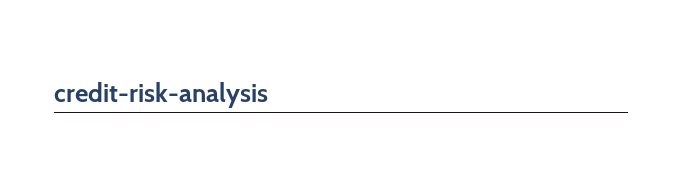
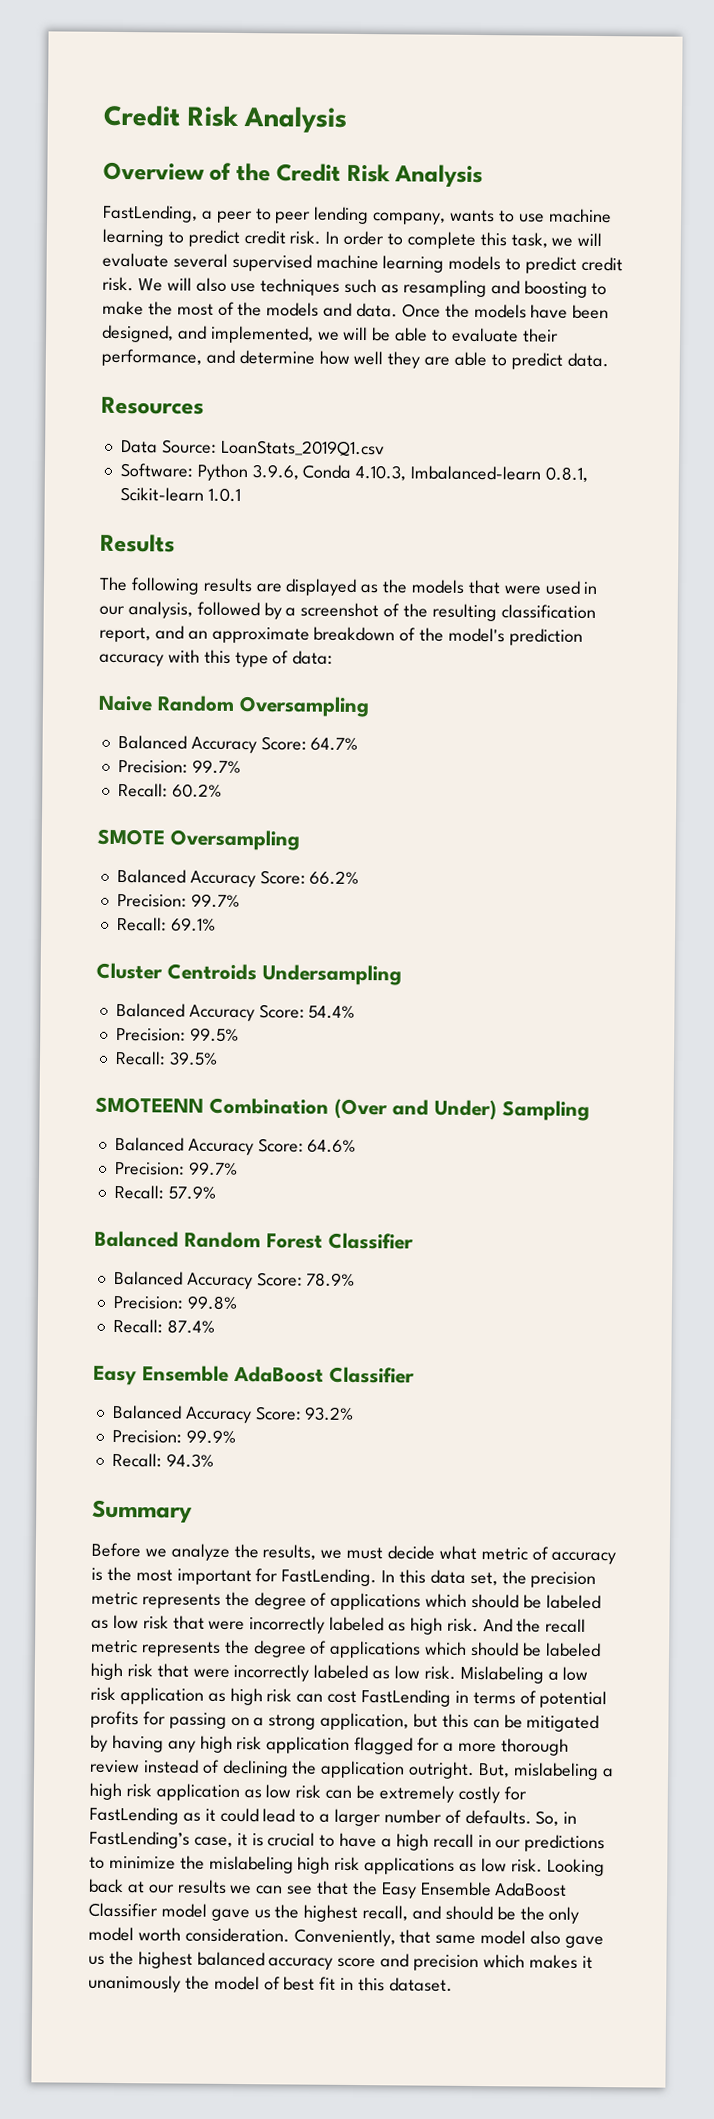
[54,82,268,108] credit-risk-analysis -> [103,104,348,133] [103,161,484,188] [103,204,612,225] [102,228,603,249] [102,252,623,274] [102,276,608,298] [102,300,610,320] [102,324,559,344] [101,348,609,370] [101,396,204,415] [120,439,385,457] [119,462,588,483] [119,486,241,503] [100,533,175,553] [99,576,599,596] [99,601,596,622] [99,625,583,646] [99,649,334,668] [98,695,370,718] [117,734,359,754] [117,759,241,775] [117,782,222,798] [97,828,300,851] [116,868,360,888] [116,893,240,909] [116,916,216,932] [96,962,402,986] [115,1002,356,1022] [115,1027,239,1043] [114,1050,218,1066] [95,1096,590,1121] [114,1136,357,1156] [114,1161,238,1176] [113,1184,216,1200] [94,1230,414,1250] [113,1270,356,1290] [112,1295,238,1311] [112,1318,215,1334] [93,1365,415,1386] [111,1404,355,1424] [111,1429,236,1444] [111,1452,214,1468] [92,1499,193,1523] [91,1542,617,1565] [91,1566,597,1589] [91,1591,601,1611] [91,1614,587,1635] [91,1639,601,1659] [90,1662,589,1684] [90,1686,608,1709] [90,1710,600,1733] [90,1734,569,1756] [90,1759,614,1781] [89,1782,527,1804] [89,1806,578,1827] [89,1830,606,1853] [89,1855,605,1877] [89,1878,568,1899] [88,1902,580,1924] [88,1926,604,1949] [88,1950,593,1972] [88,1974,453,1993] Credit Risk Analysis // Overview of the Credit Risk Analysis // FastLending, a peer to peer lending company, wants to use machine learning to predict credit risk. In order to complete this task, we will evaluate several supervised machine learning models to predict credit risk. We will also use techniques such as resampling and boosting to make the most of the models and data. Once the models have been designed, and implemented, we will be able to evaluate their performance, and determine how well they are able to predict data. // Resources // Data Source: LoanStats_2019Q1.csv // Software: Python 3.9.6, Conda 4.10.3, Imbalanced-learn 0.8.1, Scikit-learn 1.0.1 // Results // The following results are displayed as the models that were used in our analysis, followed by a screenshot of the resulting classification report, and an approximate breakdown of the model's prediction accuracy with this type of data: // Naive Random Oversampling // Balanced Accuracy Score: 64.7% // Precision: 99.7% // Recall: 60.2% // SMOTE Oversampling // Balanced Accuracy Score: 66.2% // Precision: 99.7% // Recall: 69.1% // Cluster Centroids Undersampling // Balanced Accuracy Score: 54.4% // Precision: 99.5% // Recall: 39.5% // SMOTEENN Combination (Over and Under) Sampling // Balanced Accuracy Score: 64.6% // Precision: 99.7% // Recall: 57.9% // Balanced Random Forest Classifier // Balanced Accuracy Score: 78.9% // Precision: 99.8% // Recall: 87.4% // Easy Ensemble AdaBoost Classifier // Balanced Accuracy Score: 93.2% // Precision: 99.9% // Recall: 94.3% // Summary // Before we analyze the results, we must decide what metric of accuracy is the most important for FastLending. In this data set, the precision metric represents the degree of applications which should be labeled as low risk that were incorrectly labeled as high risk. And the recall metric represents the degree of applications which should be labeled high risk that were incorrectly labeled as low risk. Mislabeling a low risk application as high risk can cost FastLending in terms of potential profits for passing on a strong application, but this can be mitigated by having any high risk application flagged for a more thorough review instead of declining the application outright. But, mislabeling a high risk application as low risk can be extremely costly for FastLending as it could lead to a larger number of defaults. So, in FastLending’s case, it is crucial to have a high recall in our predictions to minimize the mislabeling high risk applications as low risk. Looking back at our results we can see that the Easy Ensemble AdaBoost Classifier model gave us the highest recall, and should be the only model worth consideration. Conveniently, that same model also gave us the highest balanced accuracy score and precision which makes it unanimously the model of best fit in this dataset.

